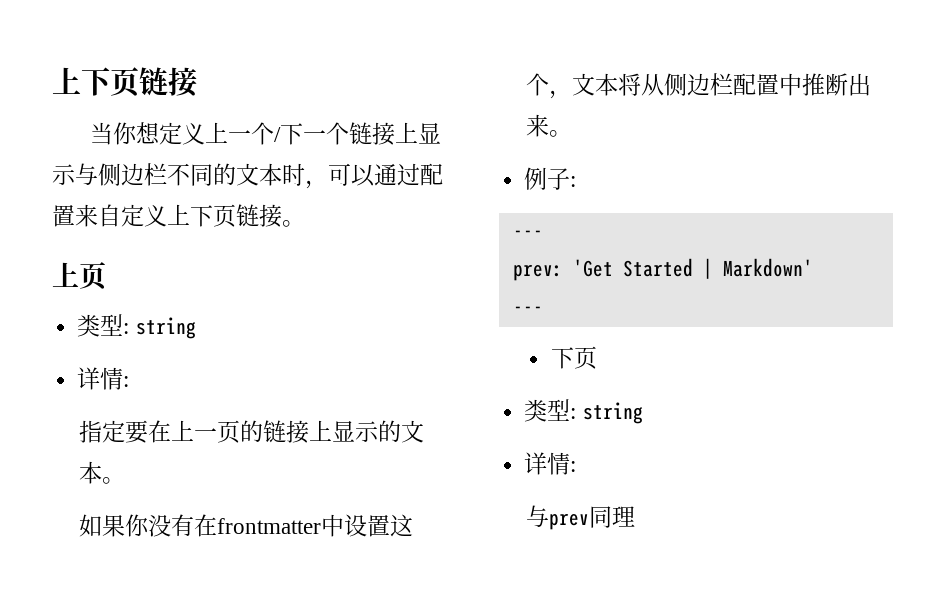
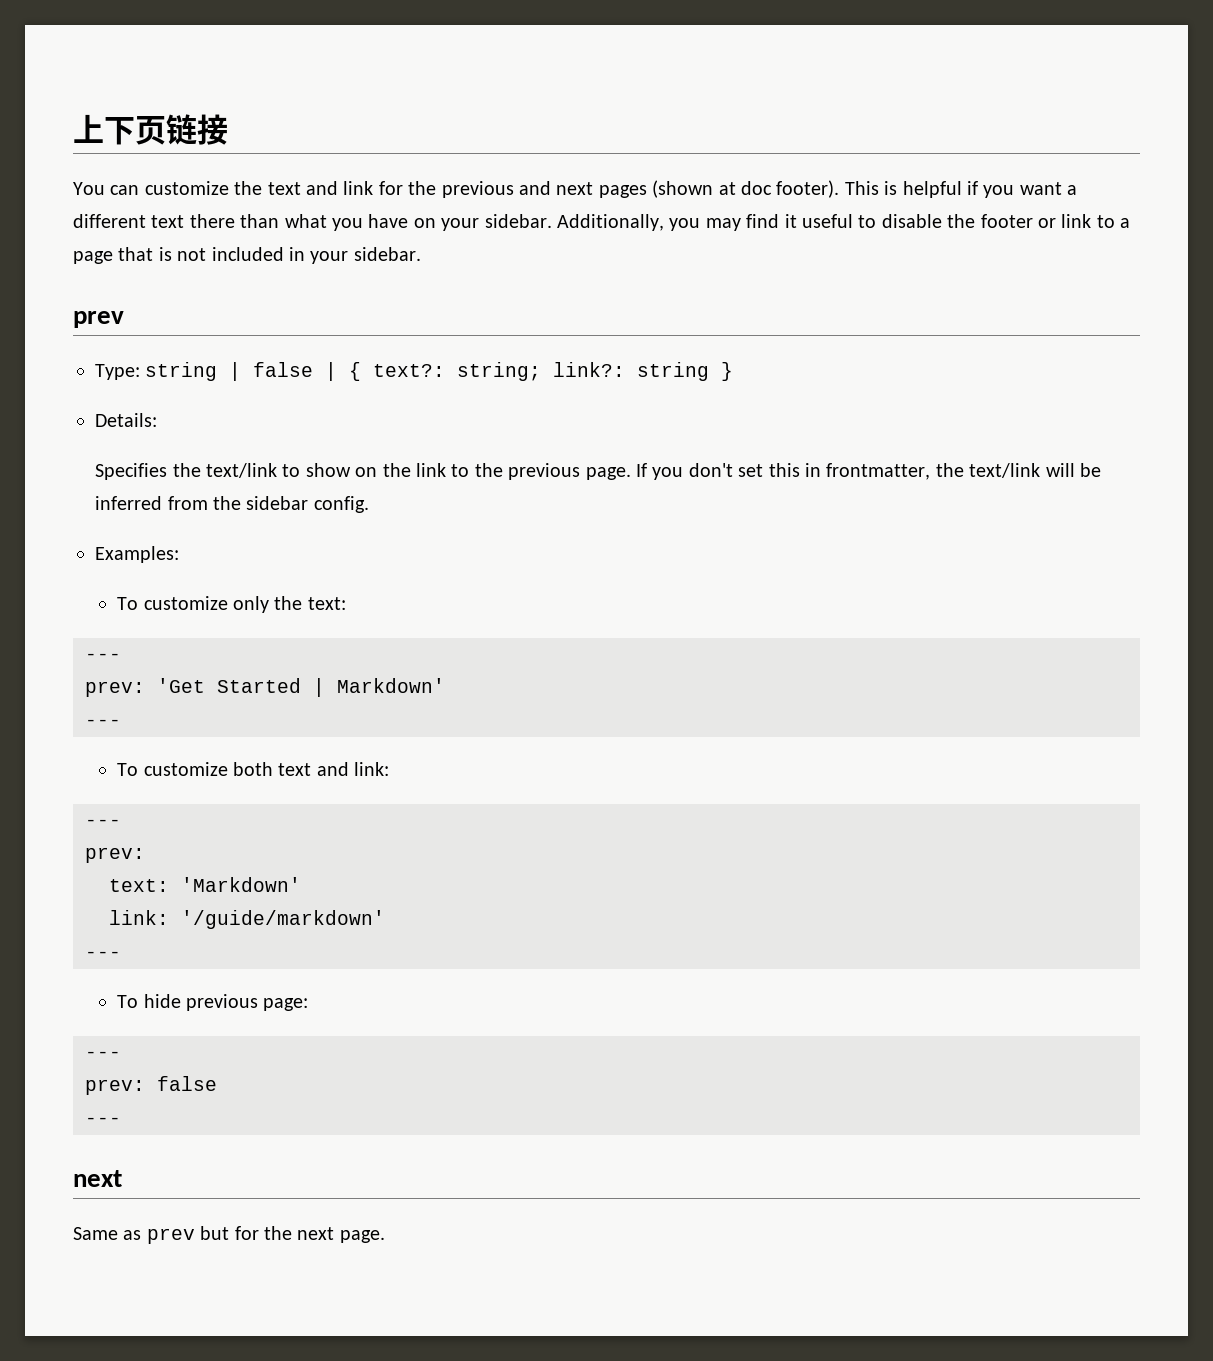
[90,122,442,145] [52,163,443,189] [52,204,305,227] [52,262,106,290] [77,314,196,339] [77,367,130,390] [78,420,424,444] [78,461,125,484] [78,514,413,537] [525,73,871,99] [525,114,572,137] [524,167,577,190] 当你想定义上一个/下一个链接上显示与侧边栏不同的文本时，可以通过配置来自定义上下页链接。 // 上页 // 类型: string // 详情: // 指定要在上一页的链接上显示的文本。 // 如果你没有在frontmatter中设置这个，文本将从侧边栏配置中推断出来。 // 例子: -> [73,180,1078,198] [73,214,1131,231] [73,247,421,264] [73,311,124,328] [95,362,734,381] [95,413,157,427] [95,463,1101,480] [95,496,369,513] [95,546,179,563] [117,596,346,613] You can customize the text and link for the previous and next pages (shown at doc footer). This is helpful if you want a different text there than what you have on your sidebar. Additionally, you may find it useful to disable the footer or link to a page that is not included in your sidebar. // prev // Type: string | false | { text?: string; link?: string } // Details: // Specifies the text/link to show on the link to the previous page. If you don't set this in frontmatter, the text/link will be inferred from the sidebar config. // Examples: // To customize only the text:
[550,346,597,369] [524,399,643,424] [524,452,577,475] [525,505,635,530] 下页 // 类型: string // 详情: // 与prev同理 -> [117,762,390,776] [85,819,121,826] [85,847,145,863] [109,877,301,892] [109,910,385,929] [85,951,121,958] [117,994,309,1011] [85,1051,121,1058] [85,1076,217,1095] [85,1117,121,1124] [73,1170,122,1187] [73,1226,385,1244] To customize both text and link: // --- // prev: // text: 'Markdown' // link: '/guide/markdown' // --- // To hide previous page: // --- // prev: false // --- // next // Same as prev but for the next page.

